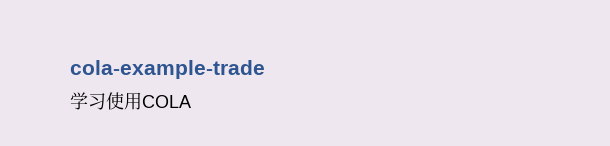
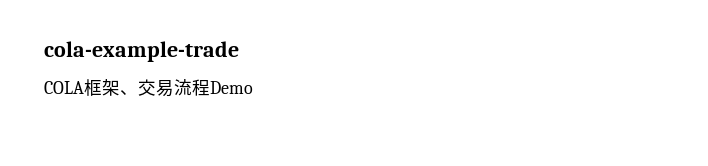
[70,92,191,110] 学习使用COLA -> [44,79,253,97] COLA框架、交易流程Demo

